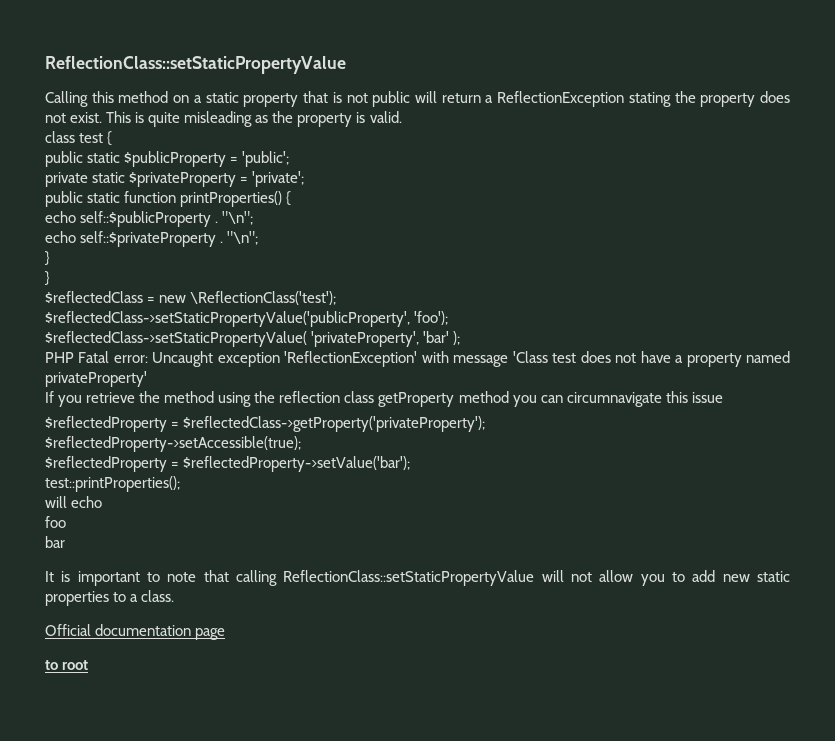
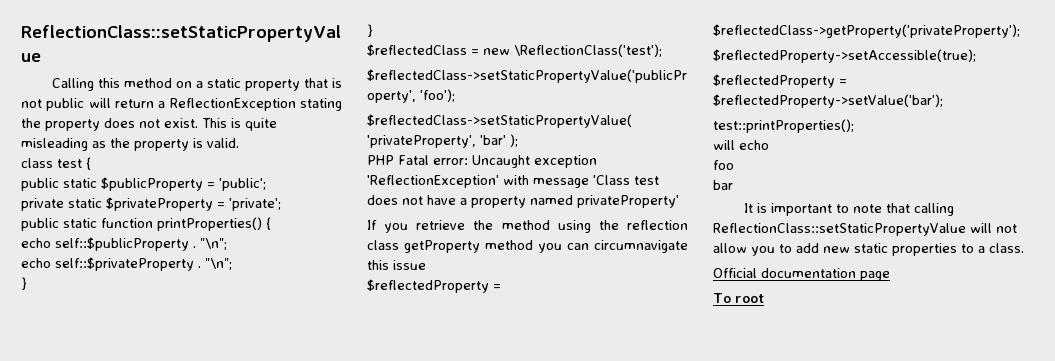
[45,660,58,670] to -> [713,293,731,303] To

